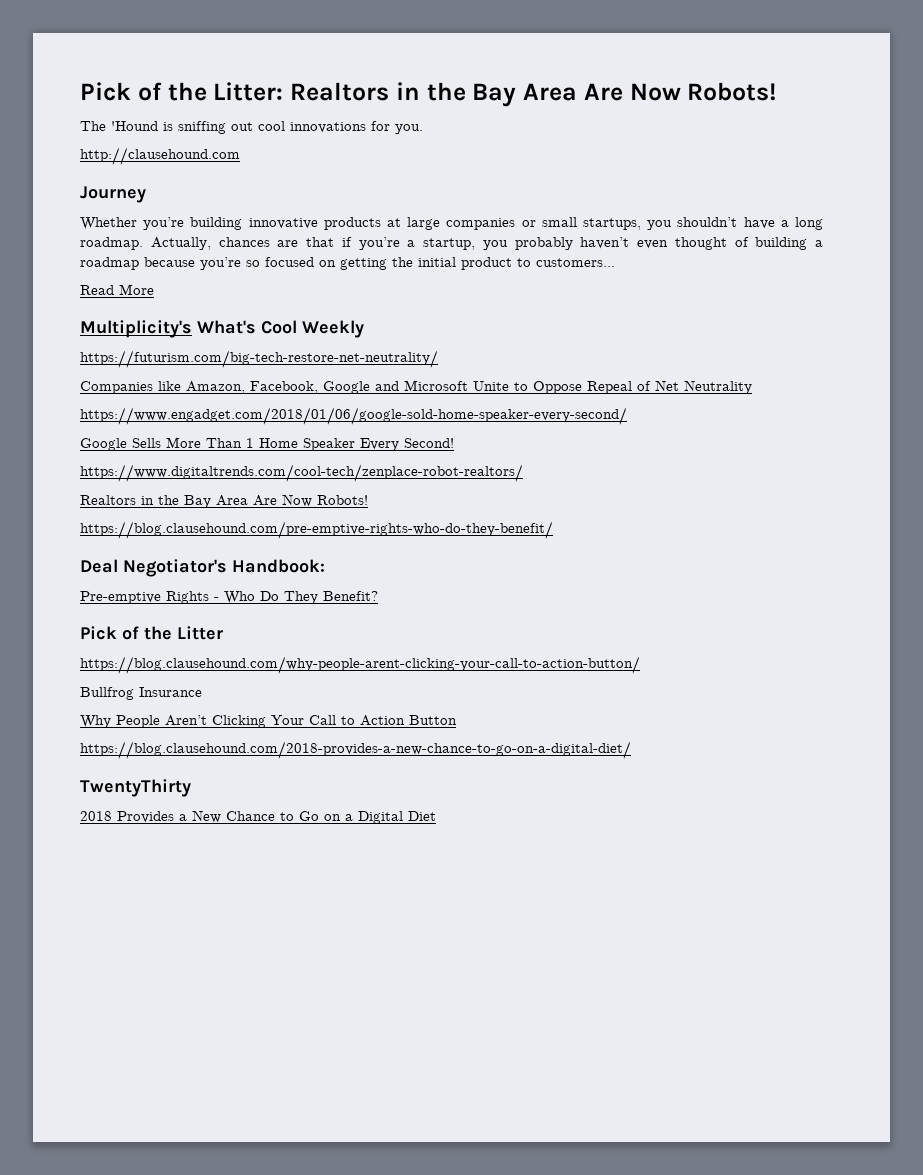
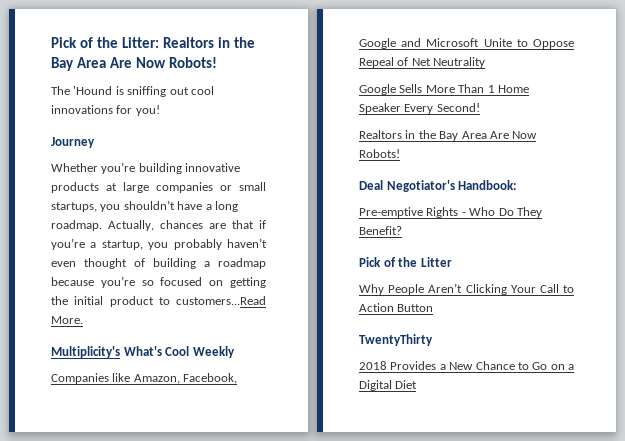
[395,124,423,134] [80,147,240,165] you. // http://clausehound.com -> [135,105,160,116] you!
[536,258,615,267] [80,284,154,295] customers... // Read More -> [176,296,266,305] [51,316,83,324] customers...Read More.
[80,350,438,368] // https://futurism.com/big-tech-restore-net-neutrality/ -> (235, 352) none
[80,407,627,425] // https://www.engadget.com/2018/01/06/google-sold-home-speaker-every-second/ -> (486, 62) none
[80,464,523,482] [80,494,368,508] [80,521,553,539] // https://www.digitaltrends.com/cool-tech/zenplace-robot-realtors/ // Realtors in the Bay Area Are Now Robots! // https://blog.clausehound.com/pre-emptive-rights-who-do-they-benefit/ -> [359,130,538,141] [359,149,400,158] // Realtors in the Bay Area Are Now Robots!
[80,656,640,674] [80,687,202,700] // https://blog.clausehound.com/why-people-arent-clicking-your-call-to-action-button/ // Bullfrog Insurance -> (452, 262) none
[80,741,631,759] // https://blog.clausehound.com/2018-provides-a-new-chance-to-go-on-a-digital-diet/ -> (434, 308) none

